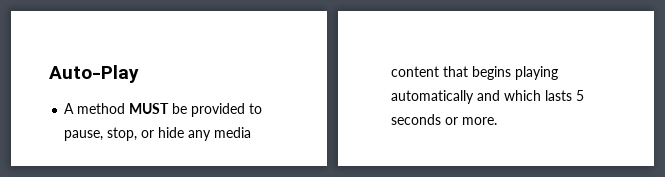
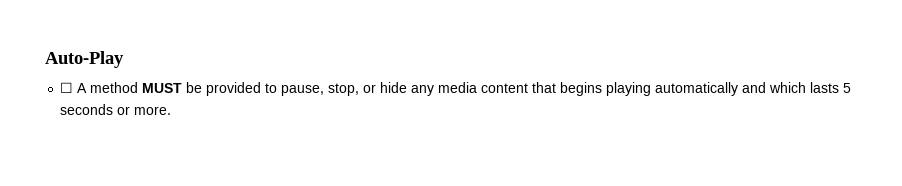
(139, 74) none -> [60,82,74,93] ☐

